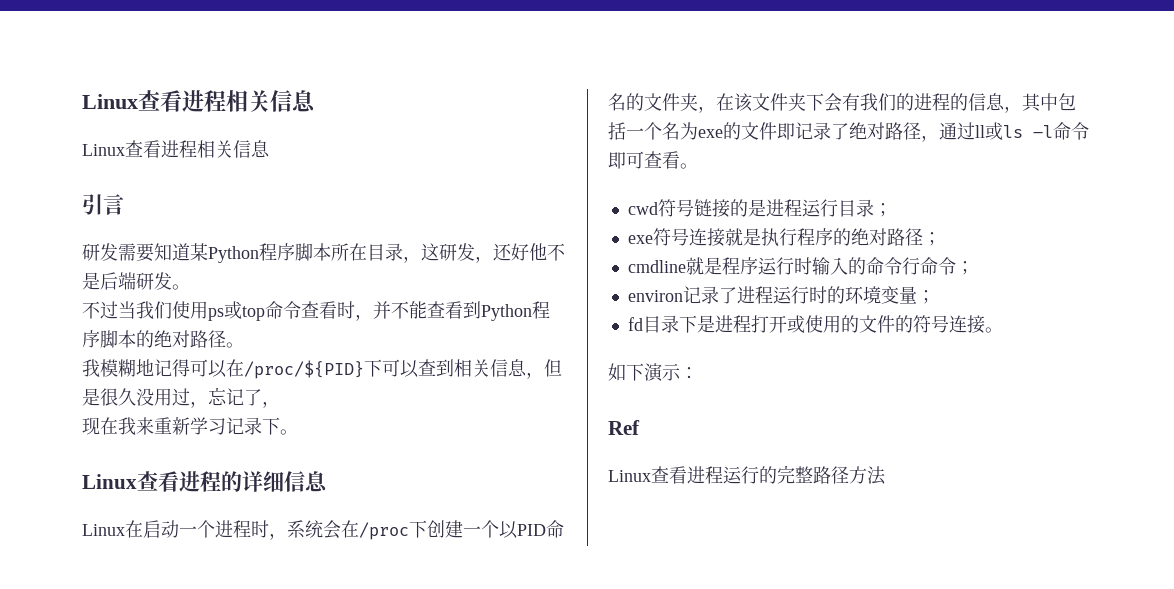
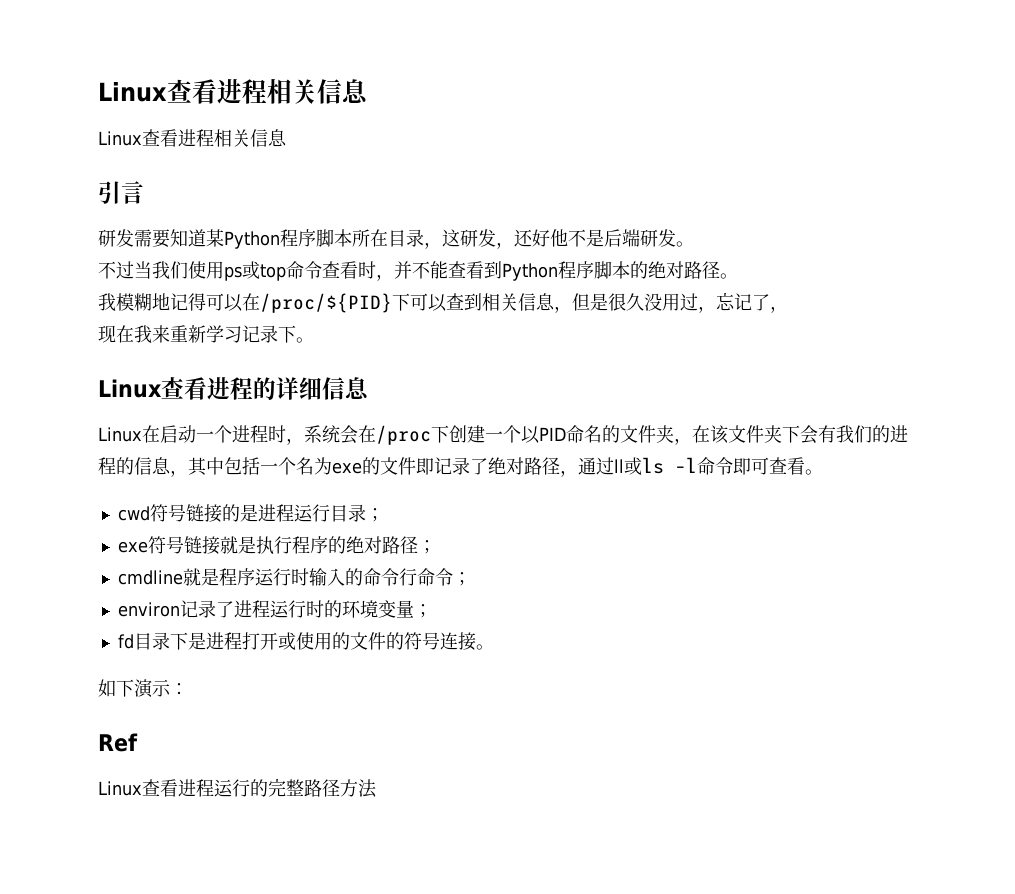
[688,228,707,246] 连 -> [183,536,202,554] 链

